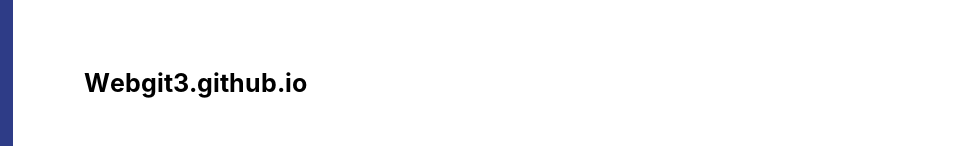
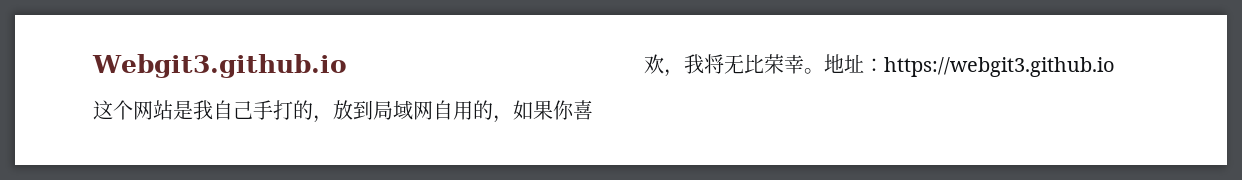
(307, 85) none -> [93,100,593,123] [644,54,1115,77] // 这个网站是我自己手打的，放到局域网自用的，如果你喜欢，我将无比荣幸。地址：https://webgit3.github.io

